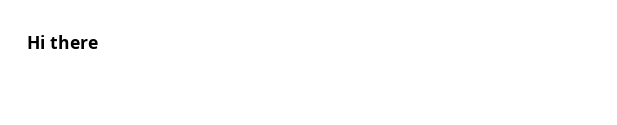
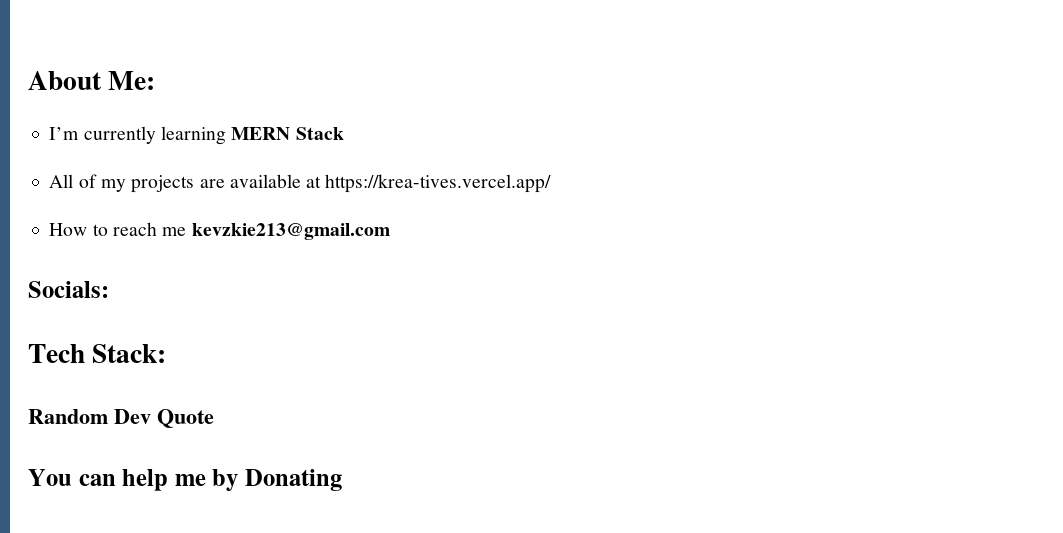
[27,35,98,49] Hi there -> [28,71,156,90] [49,126,344,145] [49,174,552,193] [49,222,390,240] [28,281,109,298] [28,344,167,363] [28,409,214,428] [28,469,343,491] About Me: // I’m currently learning MERN Stack // All of my projects are available at https://krea-tives.vercel.app/ // How to reach me kevzkie213@gmail.com // Socials: // Tech Stack: // Random Dev Quote // You can help me by Donating

